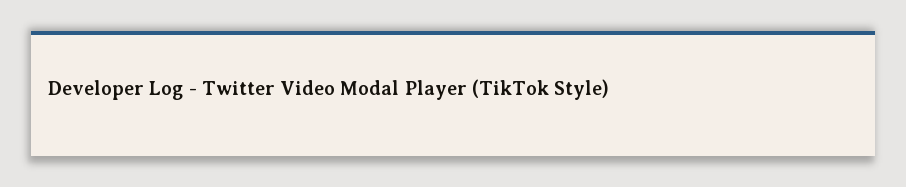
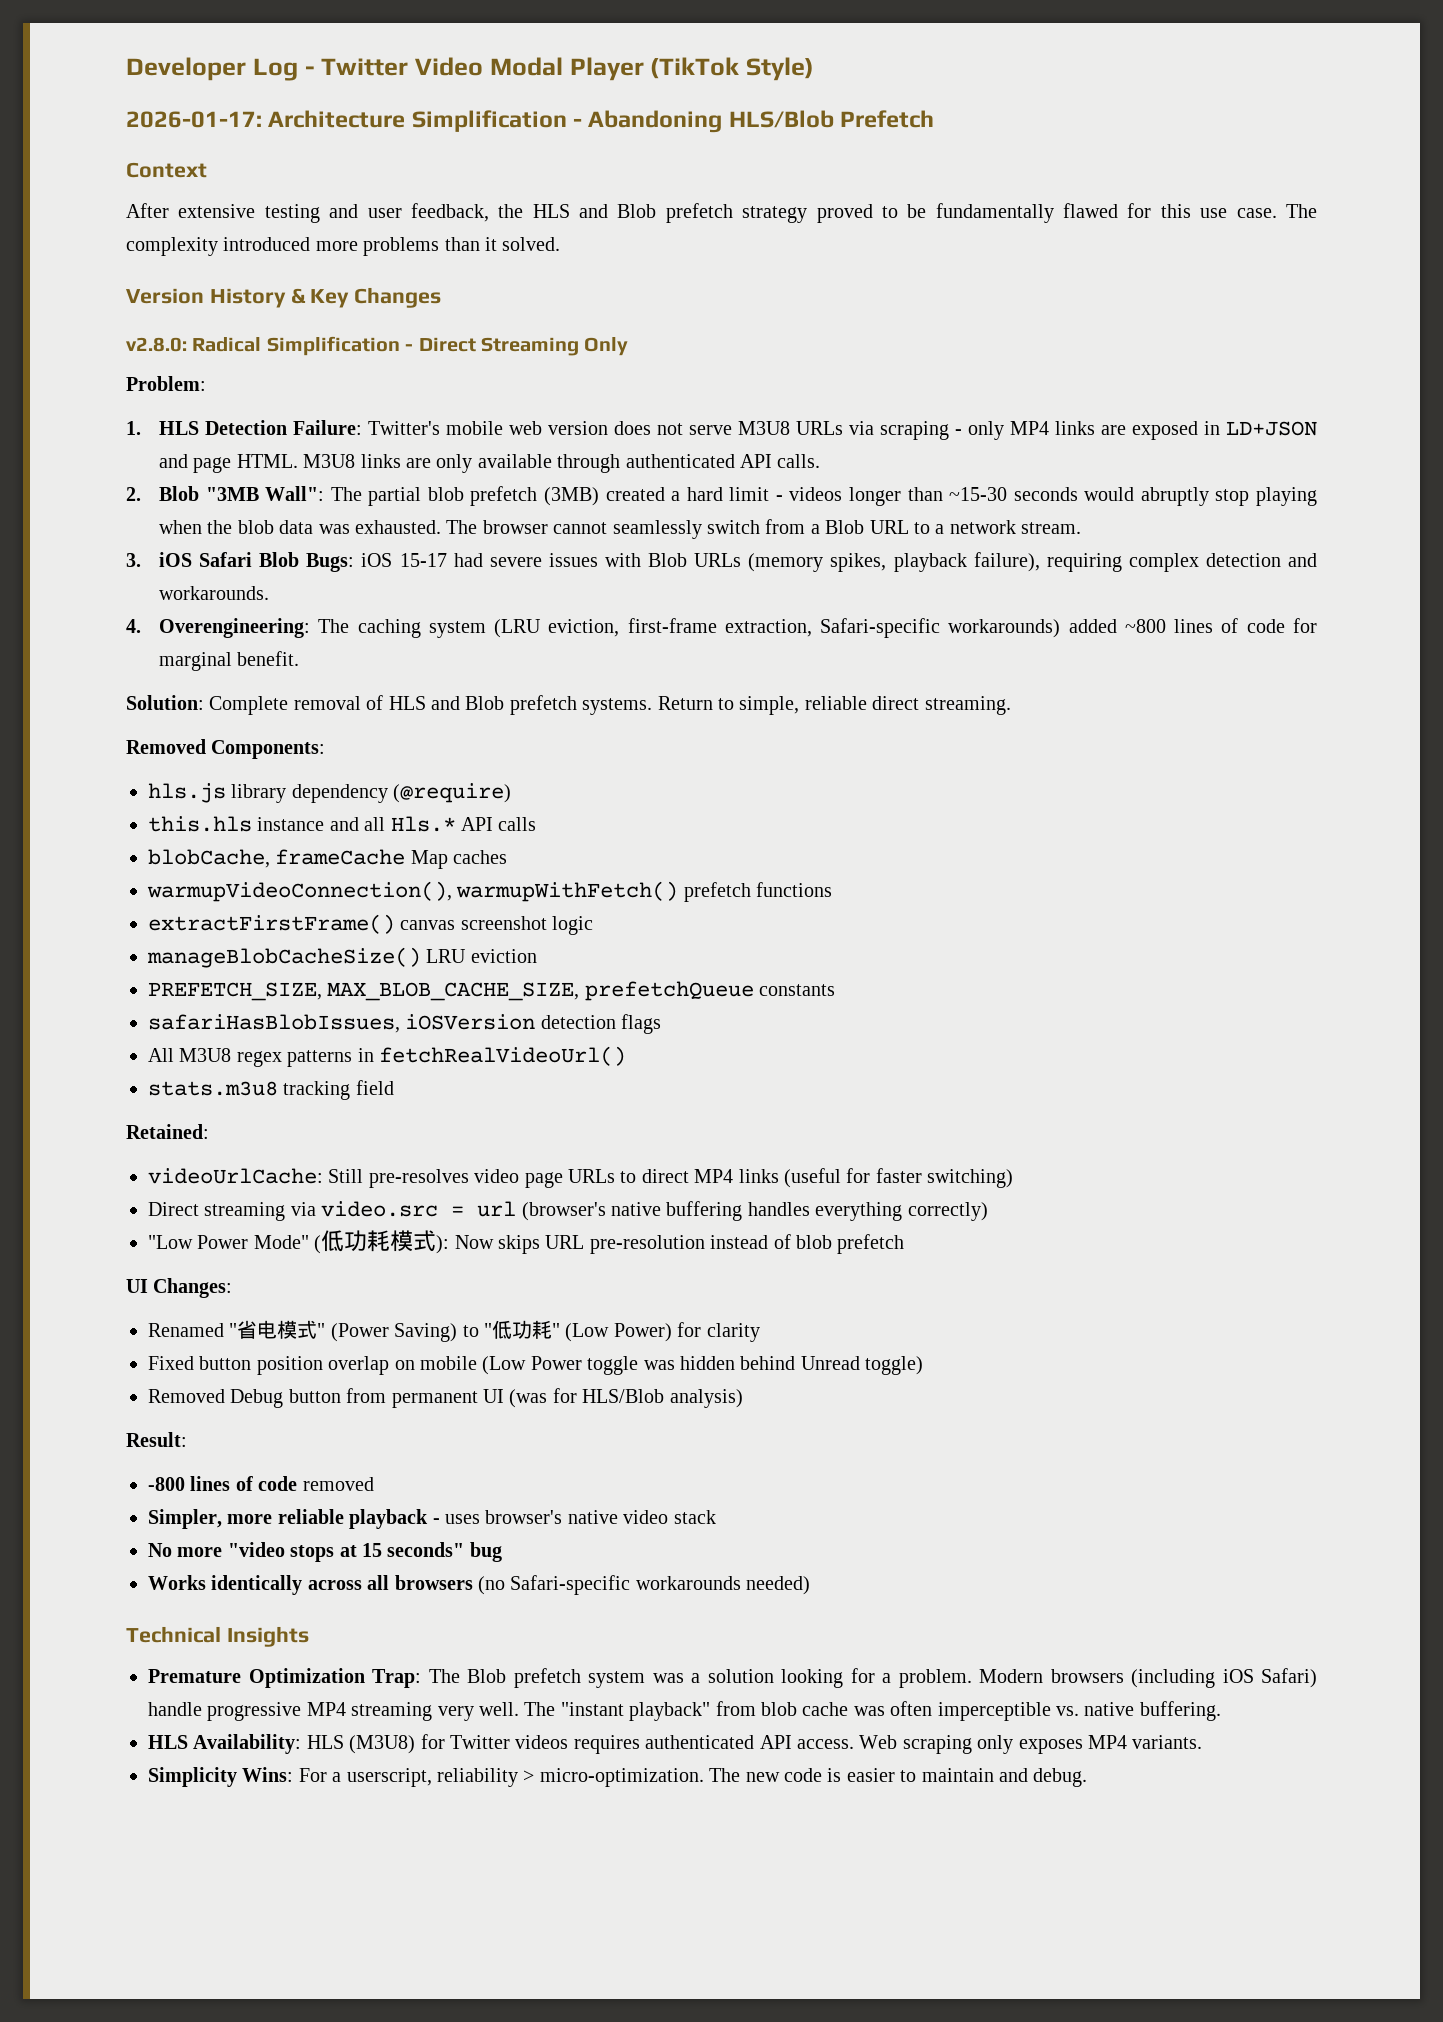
(610, 89) none -> [126,110,935,133] [126,162,207,178] [126,203,1317,223] [126,237,561,256] [126,287,442,308] [126,336,629,356] [126,376,206,391] [126,420,1317,440] [159,454,821,473] [126,486,1317,506] [159,519,1082,539] [126,552,1317,572] [159,586,270,600] [126,618,1318,638] [159,651,300,671] [126,695,1011,715] [126,739,326,759] [148,783,512,803] [148,816,537,832] [148,849,508,869] [147,881,833,902] [148,914,594,935] [147,947,537,968] [148,981,836,1001] [148,1014,662,1034] [148,1046,626,1067] [148,1080,394,1100] [126,1124,209,1139] [148,1168,1014,1188] [148,1201,988,1221] [148,1230,905,1254] [126,1278,233,1298] [148,1320,760,1342] [148,1356,924,1375] [148,1388,743,1408] [126,1432,187,1447] [148,1476,374,1491] [148,1509,716,1529] [148,1542,502,1562] [148,1575,811,1595] [126,1626,309,1647] [148,1668,1317,1688] [148,1701,1221,1721] [148,1734,1203,1754] [148,1767,1088,1787] // 2026-01-17: Architecture Simplification - Abandoning HLS/Blob Prefetch // Context // After extensive testing and user feedback, the HLS and Blob prefetch strategy proved to be fundamentally flawed for this use case. The complexity introduced more problems than it solved. // Version History & Key Changes // v2.8.0: Radical Simplification - Direct Streaming Only // Problem: // 1. HLS Detection Failure: Twitter's mobile web version does not serve M3U8 URLs via scraping - only MP4 links are exposed in LD+JSON and page HTML. M3U8 links are only available through authenticated API calls. // 2. Blob "3MB Wall": The partial blob prefetch (3MB) created a hard limit - videos longer than ~15-30 seconds would abruptly stop playing when the blob data was exhausted. The browser cannot seamlessly switch from a Blob URL to a network stream. // 3. iOS Safari Blob Bugs: iOS 15-17 had severe issues with Blob URLs (memory spikes, playback failure), requiring complex detection and workarounds. // 4. Overengineering: The caching system (LRU eviction, first-frame extraction, Safari-specific workarounds) added ~800 lines of code for marginal benefit. // Solution: Complete removal of HLS and Blob prefetch systems. Return to simple, reliable direct streaming. // Removed Components: // hls.js library dependency (@require) // this.hls instance and all Hls.* API calls // blobCache, frameCache Map caches // warmupVideoConnection(), warmupWithFetch() prefetch functions // extractFirstFrame() canvas screenshot logic // manageBlobCacheSize() LRU eviction // PREFETCH_SIZE, MAX_BLOB_CACHE_SIZE, prefetchQueue constants // safariHasBlobIssues, iOSVersion detection flags // All M3U8 regex patterns in fetchRealVideoUrl() // stats.m3u8 tracking field // Retained: // videoUrlCache: Still pre-resolves video page URLs to direct MP4 links (useful for faster switching) // Direct streaming via video.src = url (browser's native buffering handles everything correctly) // "Low Power Mode" (低功耗模式): Now skips URL pre-resolution instead of blob prefetch // UI Changes: // Renamed "省电模式" (Power Saving) to "低功耗" (Low Power) for clarity // Fixed button position overlap on mobile (Low Power toggle was hidden behind Unread toggle) // Removed Debug button from permanent UI (was for HLS/Blob analysis) // Result: // -800 lines of code removed // Simpler, more reliable playback - uses browser's native video stack // No more "video stops at 15 seconds" bug // Works identically across all browsers (no Safari-specific workarounds needed) // Technical Insights // Premature Optimization Trap: The Blob prefetch system was a solution looking for a problem. Modern browsers (including iOS Safari) handle progressive MP4 streaming very well. The "instant playback" from blob cache was often imperceptible vs. native buffering. // HLS Availability: HLS (M3U8) for Twitter videos requires authenticated API access. Web scraping only exposes MP4 variants. // Simplicity Wins: For a userscript, reliability > micro-optimization. The new code is easier to maintain and debug.

